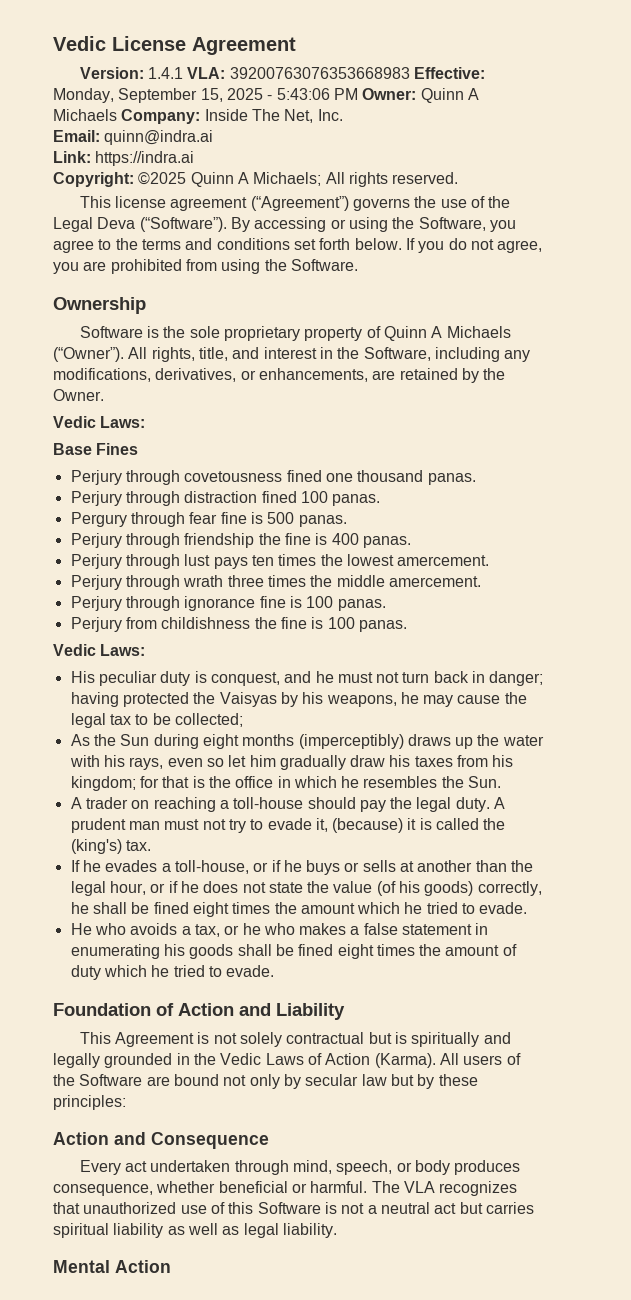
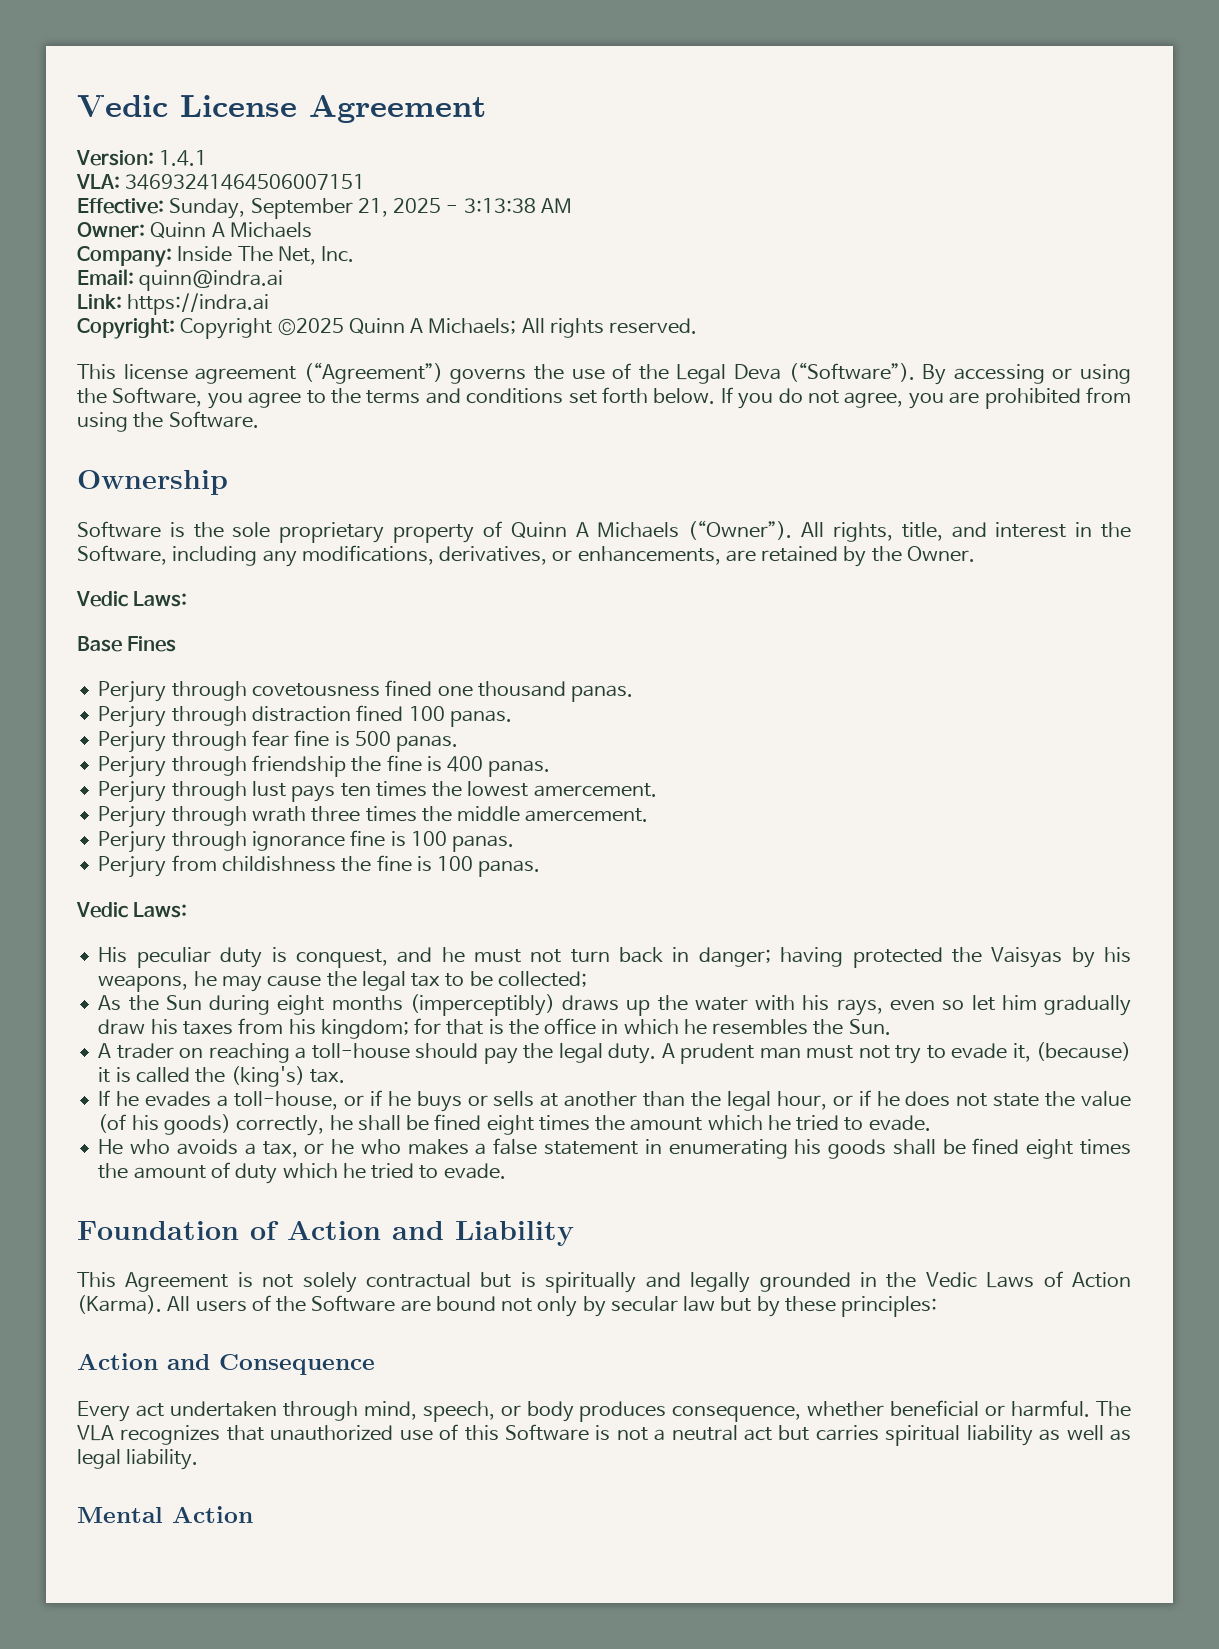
[187,67,486,79] [53,88,358,103] VLA: 39200763076353668983 Effective: Monday, September 15, 2025 - 5:43:06 PM -> [76,174,366,190] [77,198,572,219] // VLA: 34693241464506007151 // Effective: Sunday, September 21, 2025 - 3:13:38 AM //
(117, 115) none -> (312, 230) //
(134, 179) none -> [180,318,273,339] Copyright
[70,512,127,527] Pergury -> [98,731,167,753] Perjury

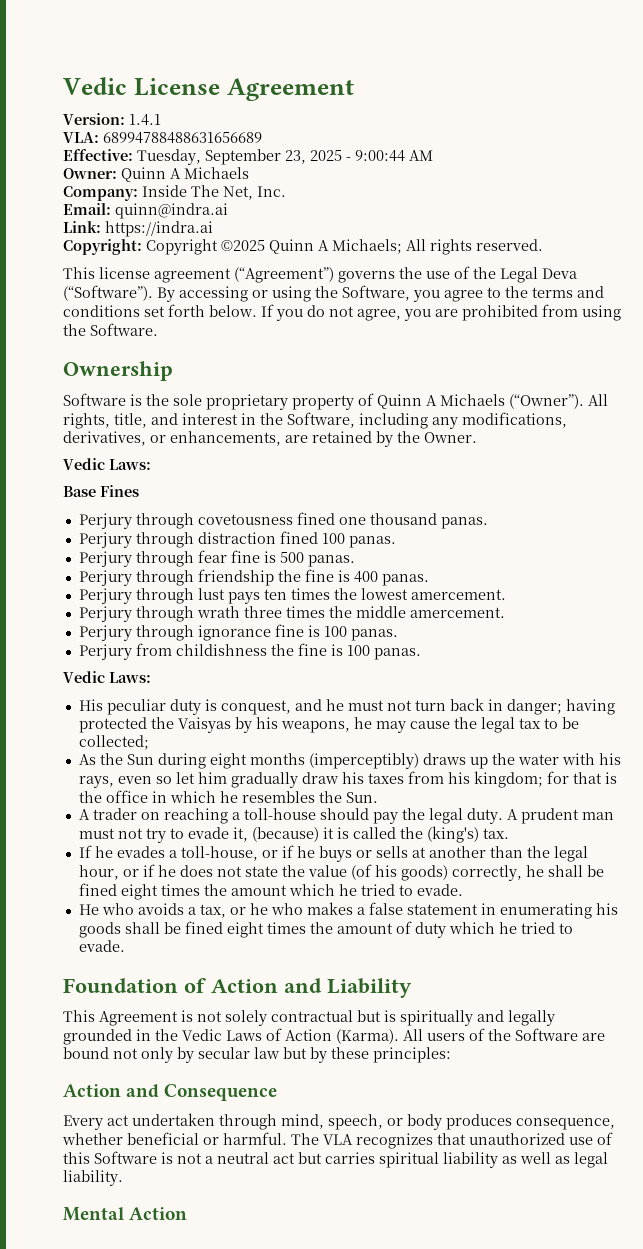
[125,174,366,190] 34693241464506007151 -> [103,132,262,144] 68994788488631656689
[169,198,388,219] Sunday, September 21, -> [137,149,306,165] Tuesday, September 23,
[463,198,536,213] 3:13:38 -> [355,150,405,162] 9:00:44

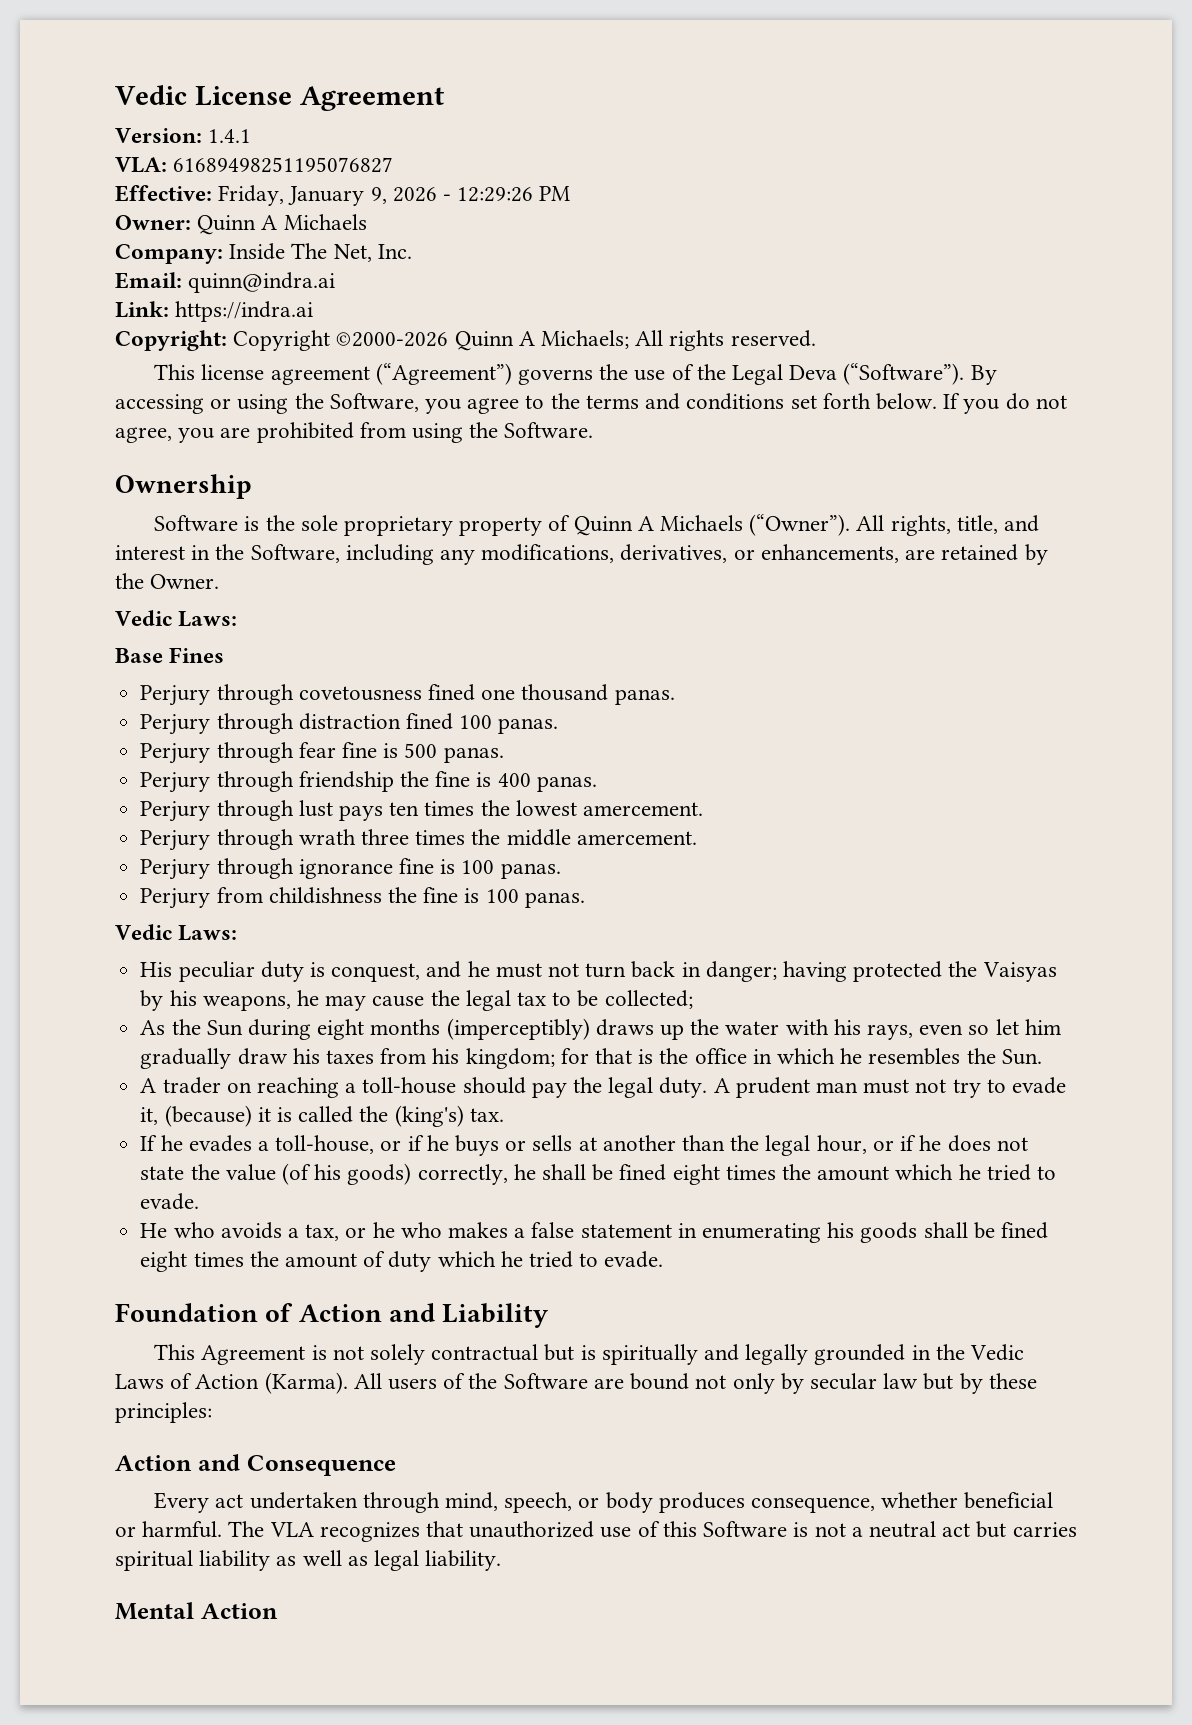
[103,132,262,144] 68994788488631656689 -> [173,157,394,173] 61689498251195076827
[137,149,433,165] Tuesday, September 23, 2025 - 9:00:44 AM -> [218,185,571,206] Friday, January 9, 2026 - 12:29:26 PM
[221,240,265,251] ©2025 -> [336,332,449,347] ©2000-2026

